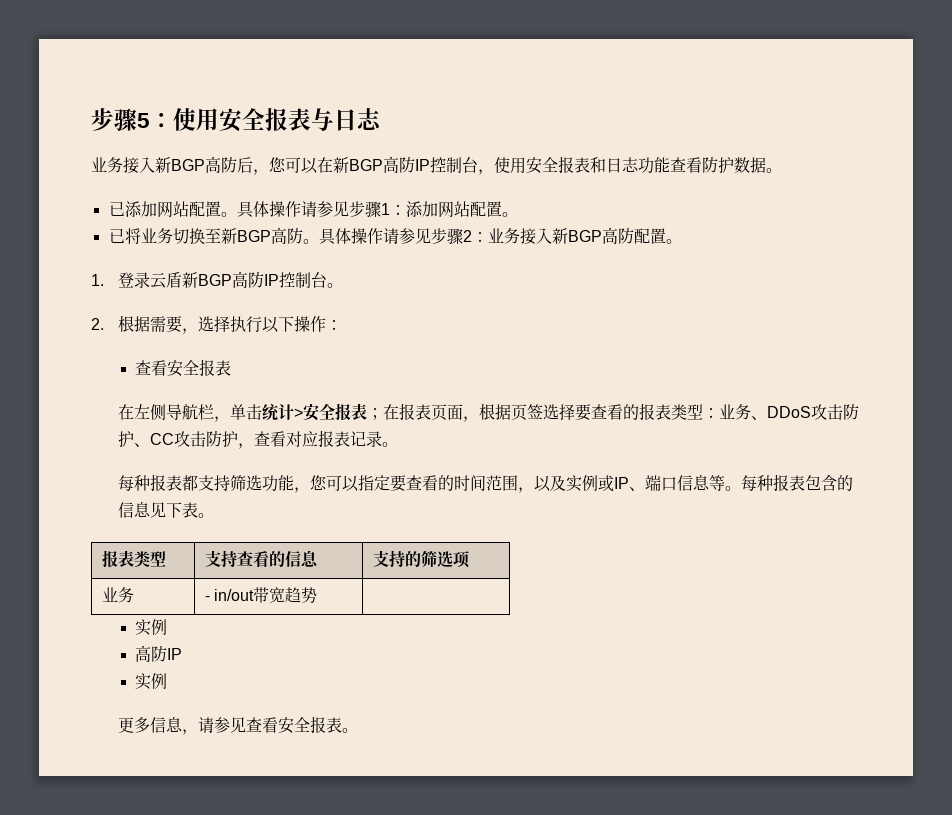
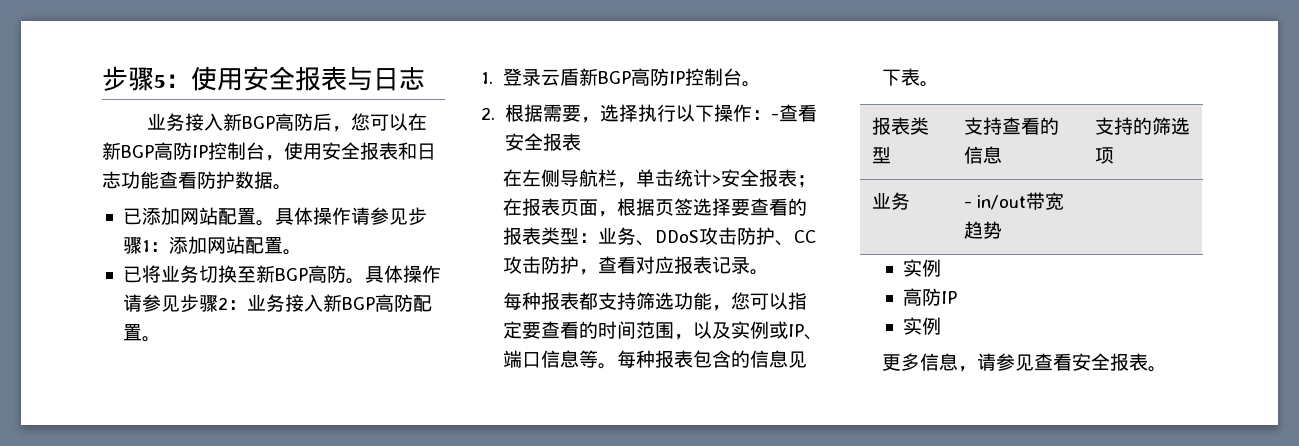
(342, 325) // -> [770,113,779,120] -

